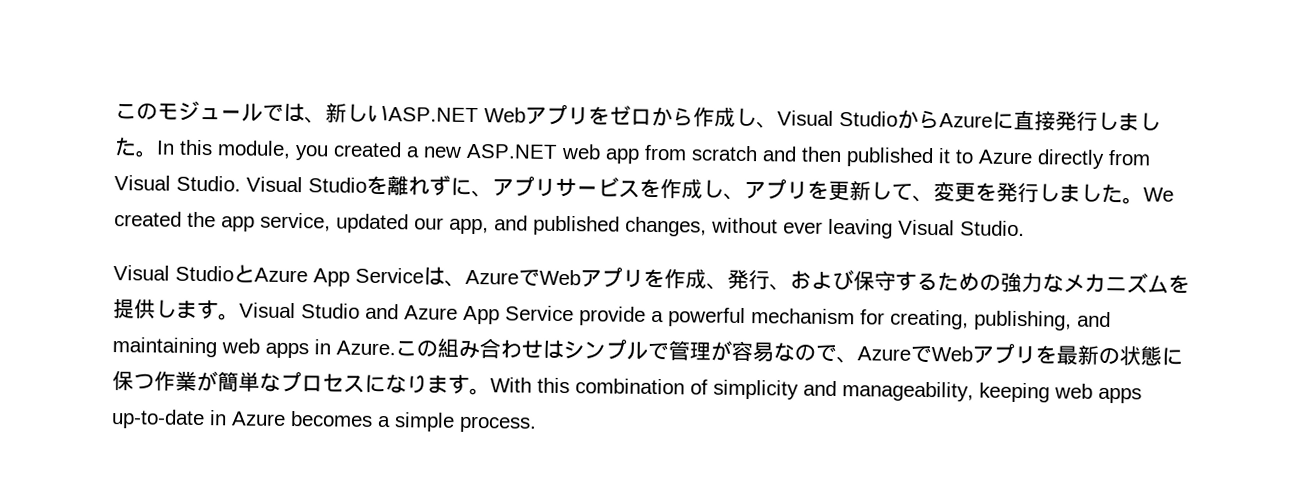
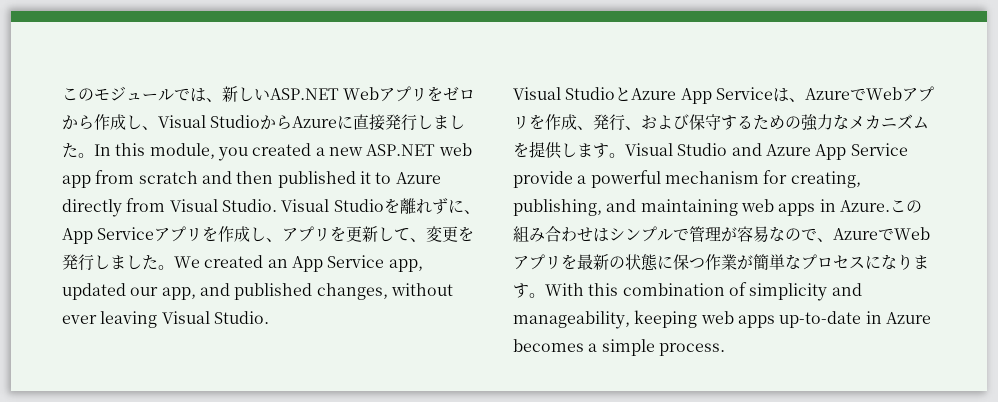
[492,176,640,198] アプリサービス -> [62,226,203,244] App Serviceアプリ
[187,211,331,232] the app service, -> [267,255,423,272] an App Service app,

